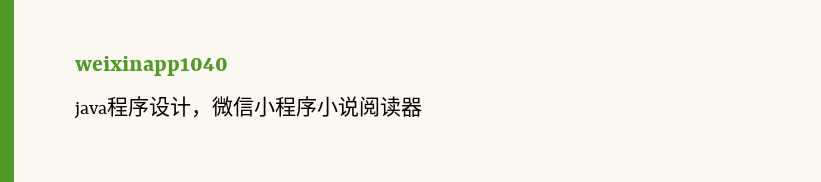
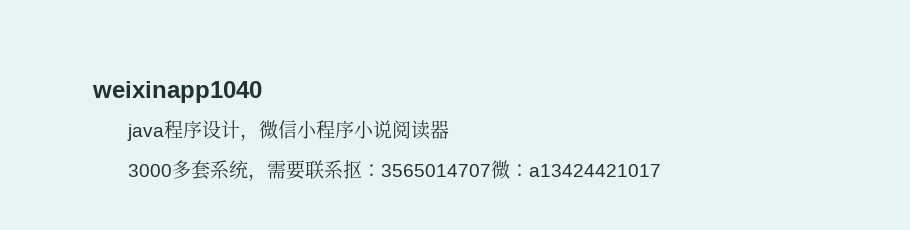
(422, 107) none -> [128,160,662,181] // 3000多套系统，需要联系抠：3565014707微：a13424421017

